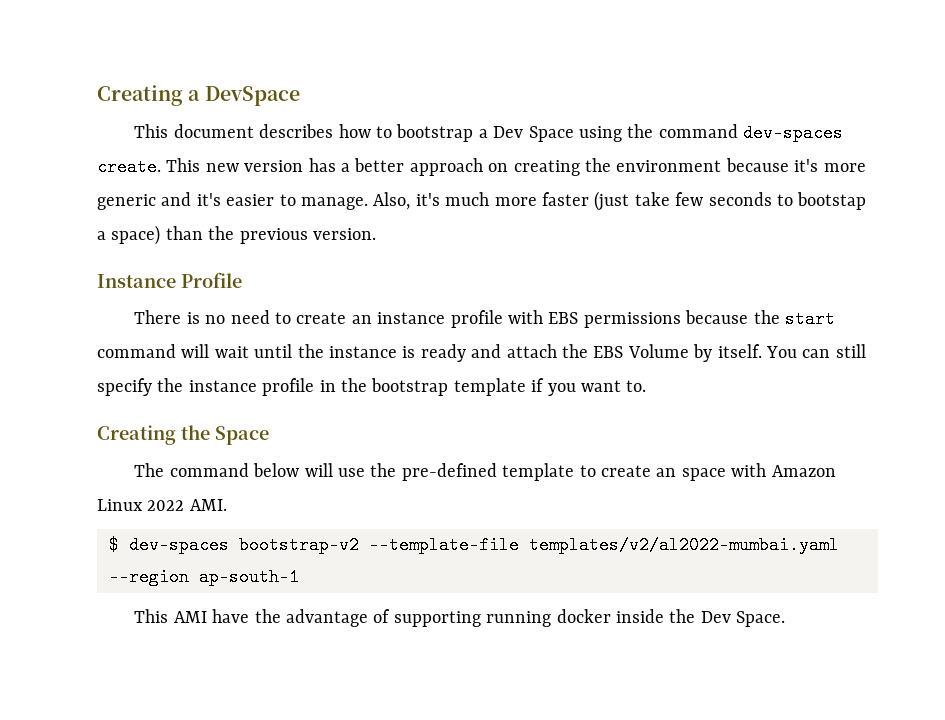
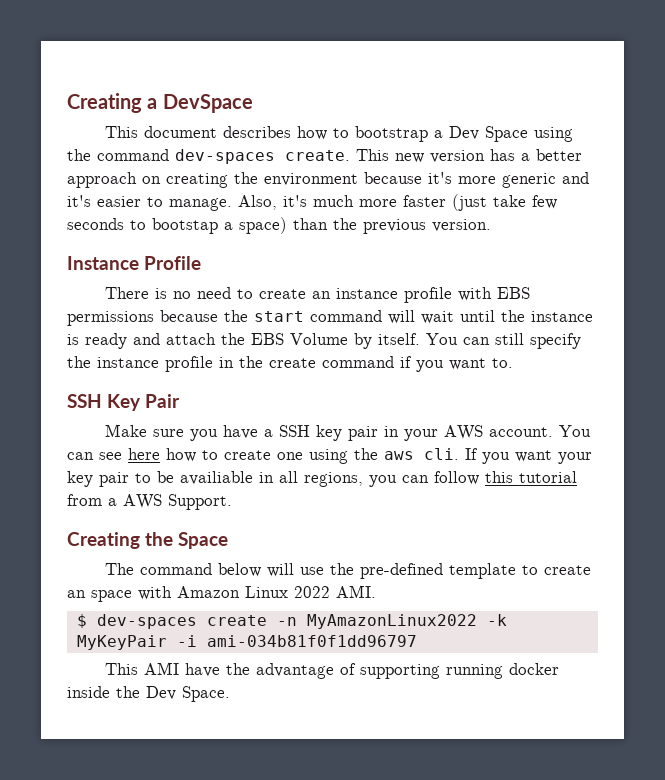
[371,378,526,396] bootstrap template -> [269,356,394,368] create command
(647, 386) none -> [67,394,180,411] [104,424,591,441] [67,448,592,464] [67,471,577,487] [67,494,232,510] // SSH Key Pair // Make sure you have a SSH key pair in your AWS account. You can see here how to create one using the aws cli. If you want your key pair to be availiable in all regions, you can follow this tutorial from a AWS Support.
[239,536,839,554] [109,568,299,586] bootstrap-v2 --template-file templates/v2/al2022-mumbai.yaml --region ap-south-1 -> [206,614,507,629] [76,635,417,650] create -n MyAmazonLinux2022 -k MyKeyPair -i ami-034b81f0f1dd96797

